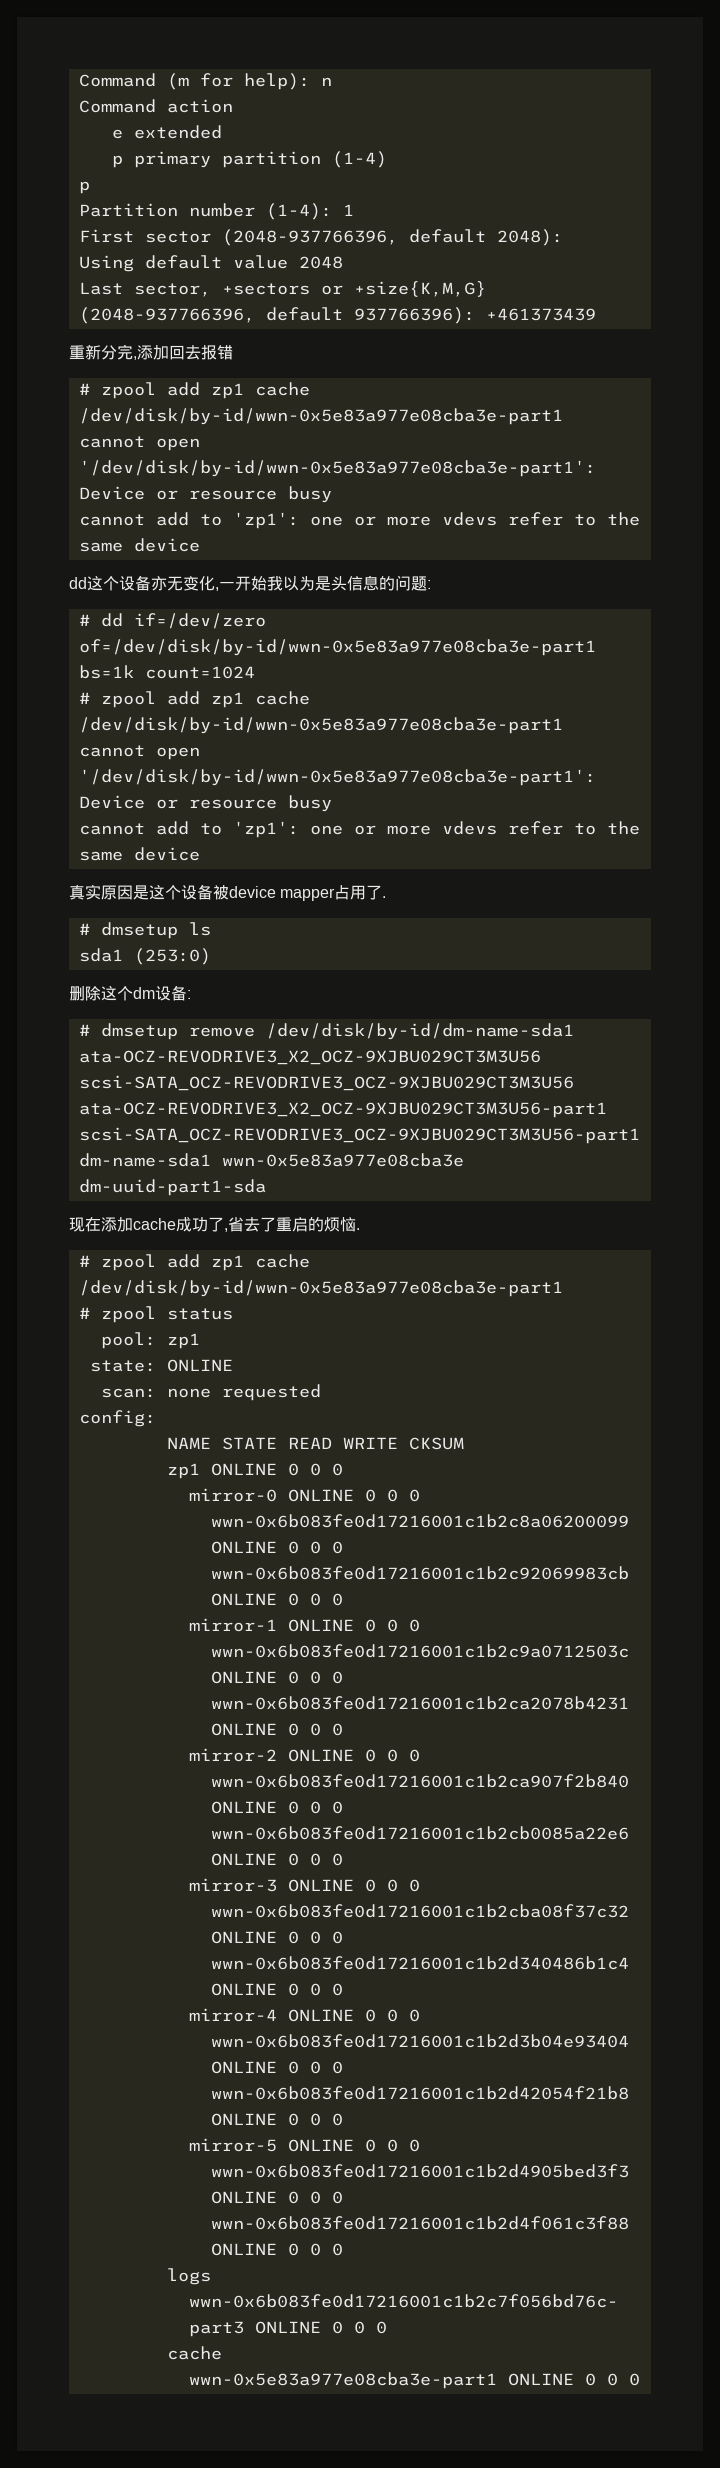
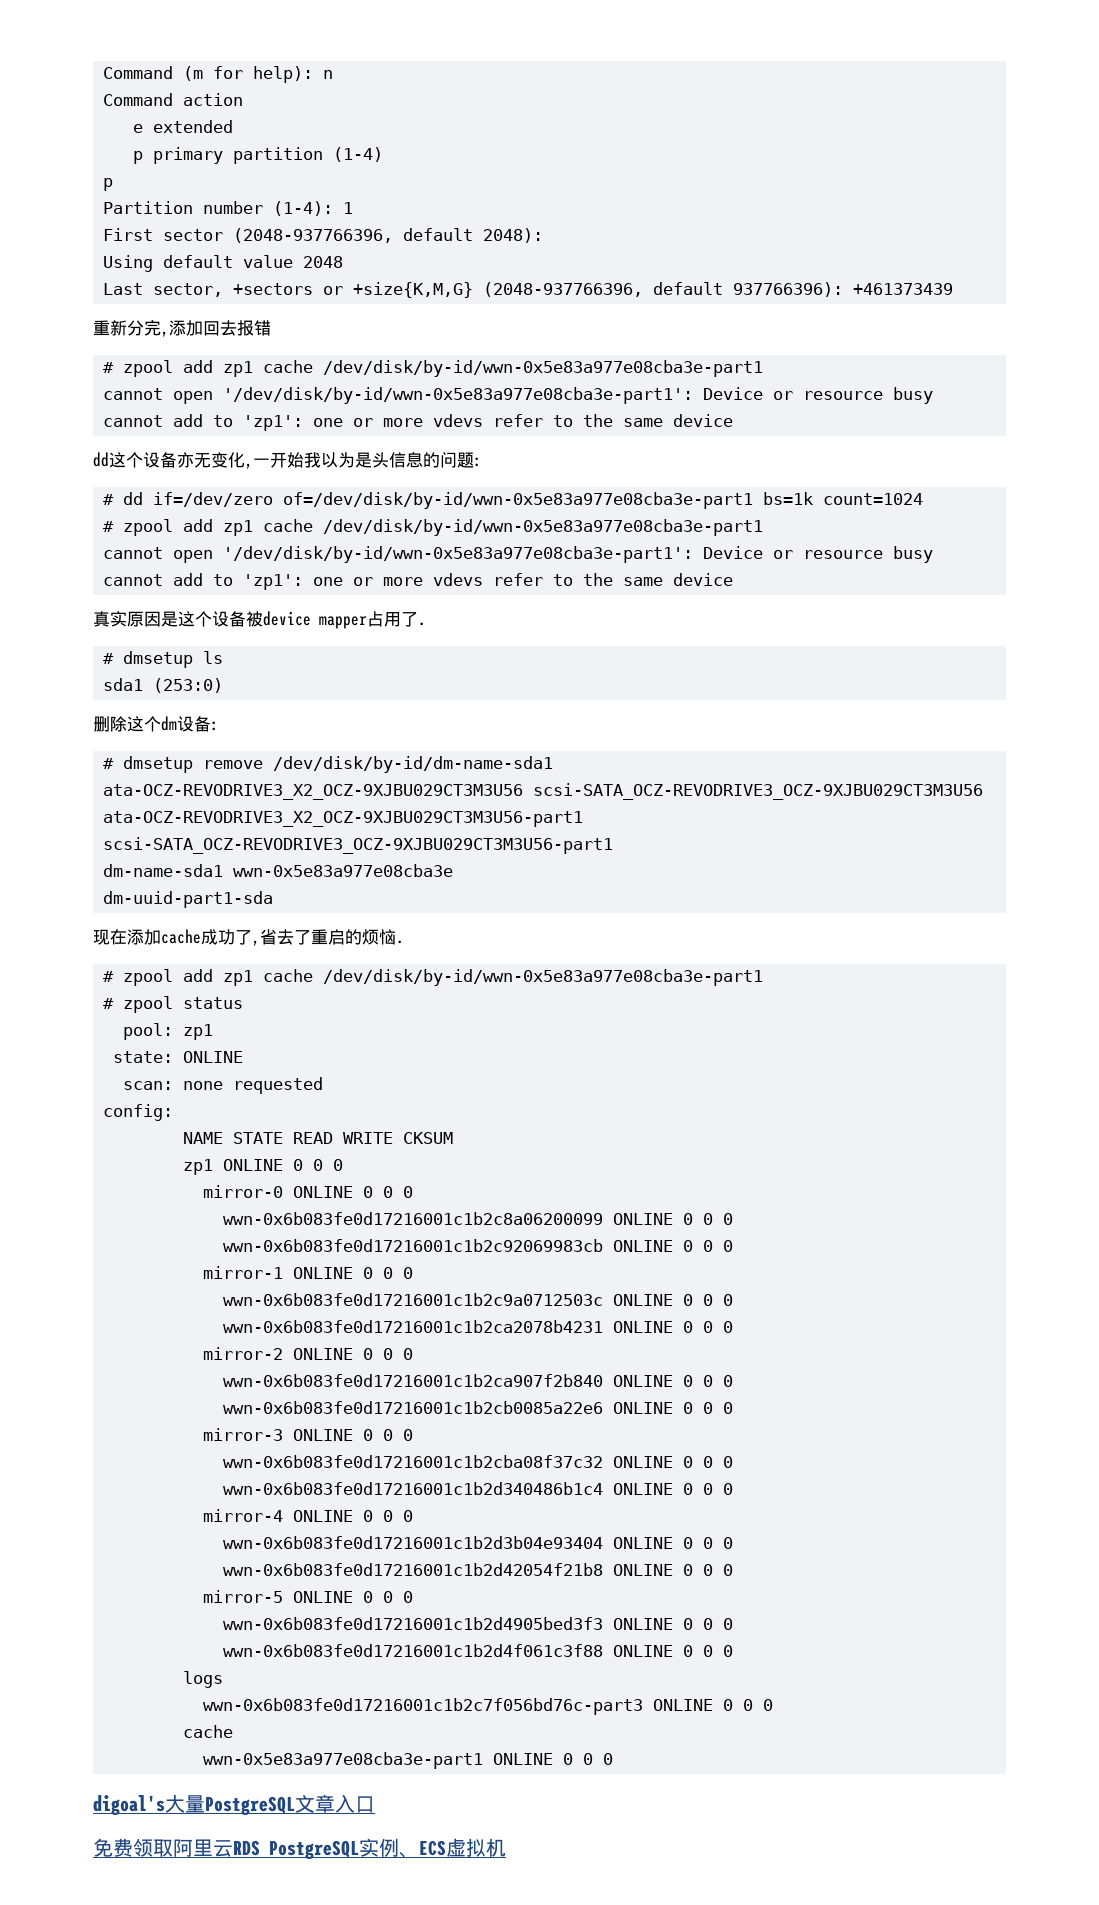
(640, 2379) none -> [93,1794,375,1815] [93,1838,506,1859] // digoal's大量PostgreSQL文章入口 // 免费领取阿里云RDS PostgreSQL实例、ECS虚拟机

